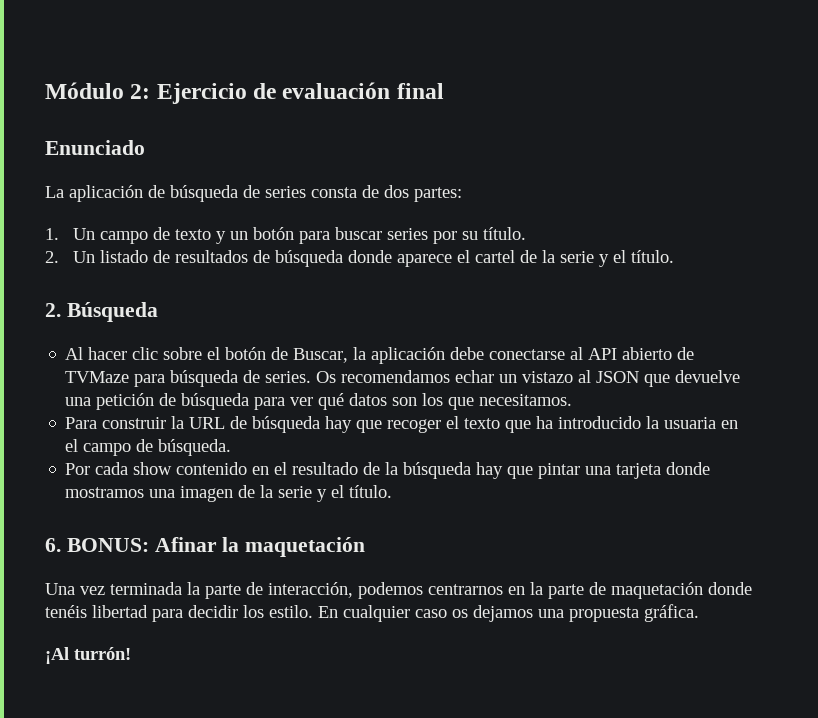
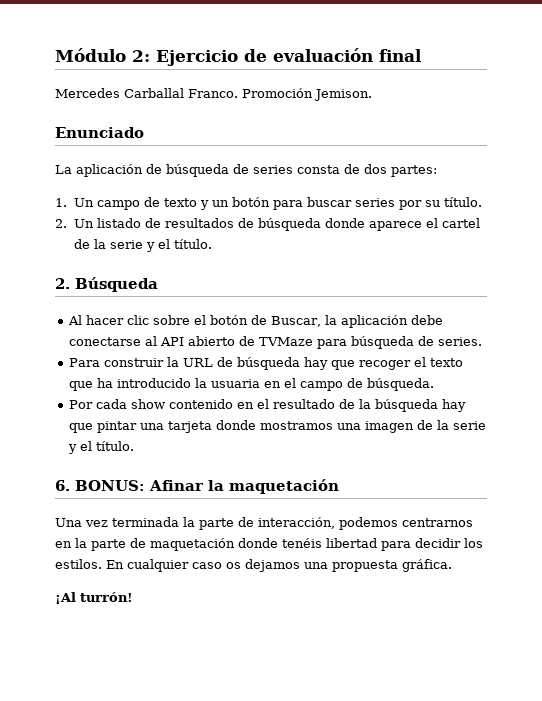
(444, 91) none -> [55,88,372,101] // Mercedes Carballal Franco. Promoción Jemison.
[316,370,741,387] [65,393,573,410] Os recomendamos echar un vistazo al JSON que devuelve una petición de búsqueda para ver qué datos son los que necesitamos. -> (483, 341) none
[269,605,313,618] estilo. -> [55,559,102,569] estilos.

